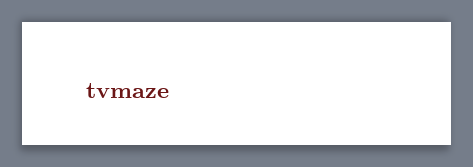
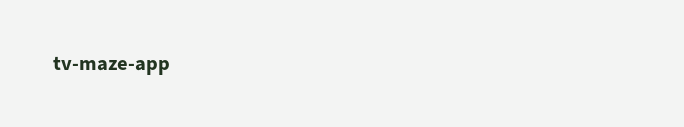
[86,83,169,98] tvmaze -> [53,56,170,75] tv-maze-app

